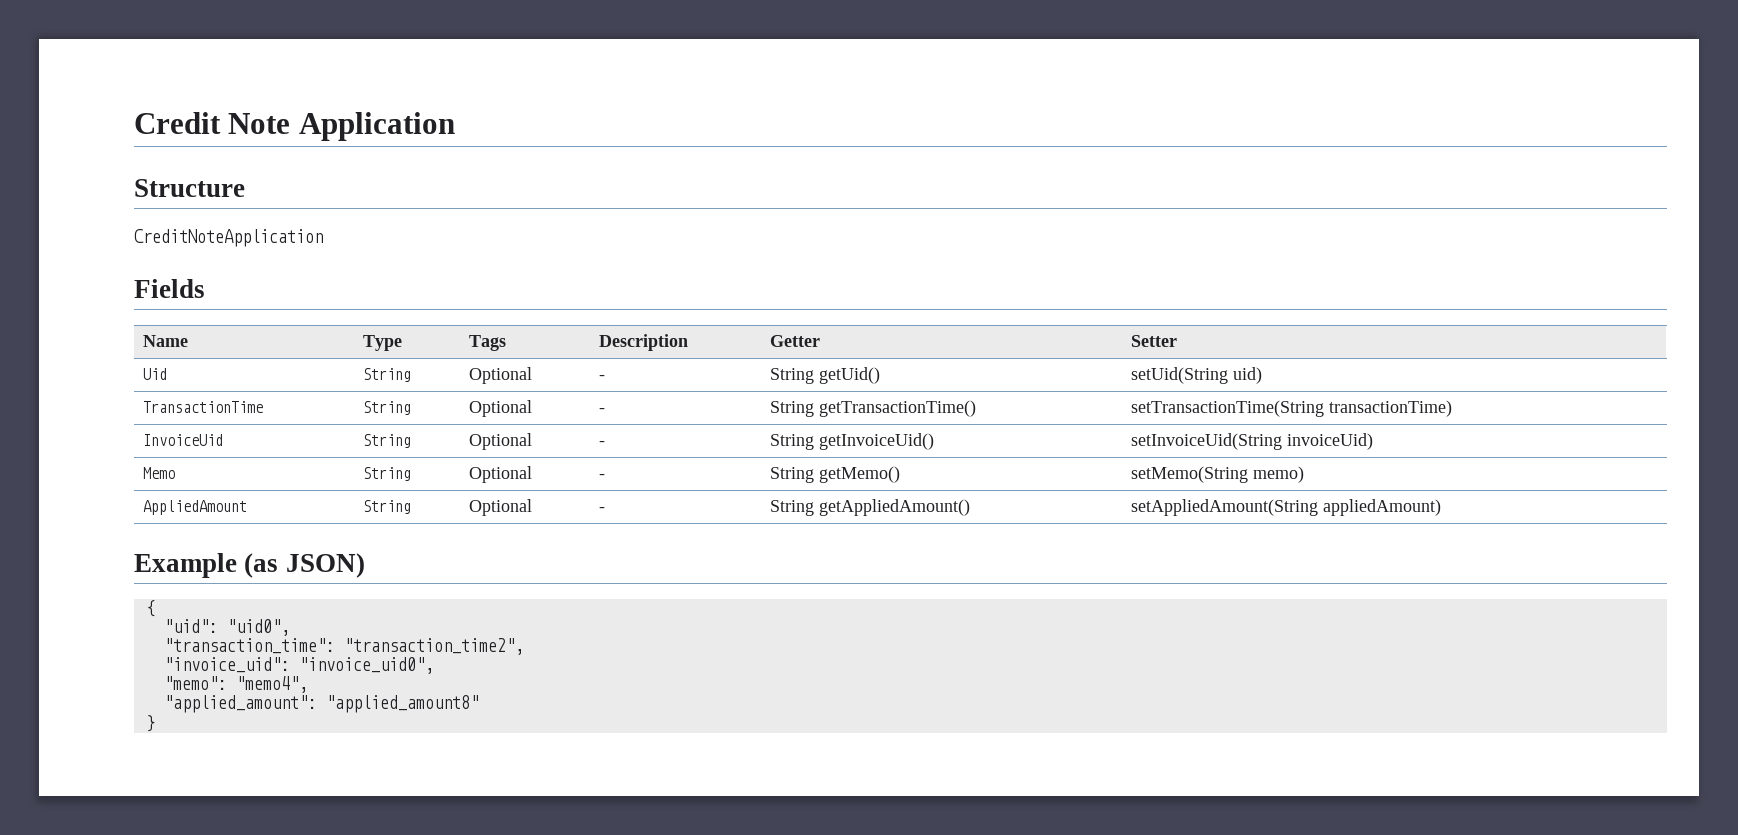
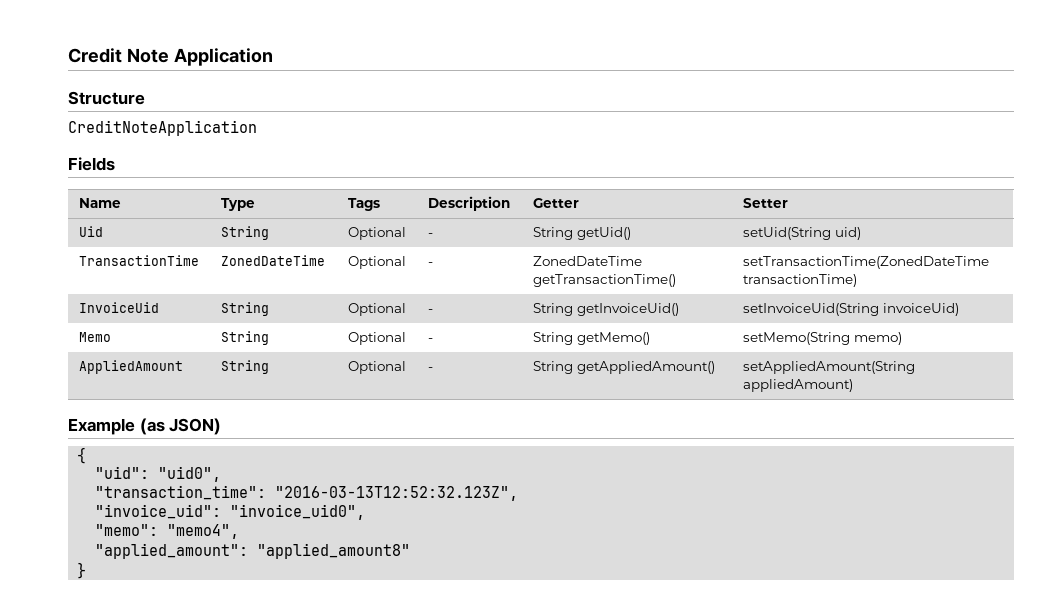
[362,401,411,415] [468,400,532,417] [598,408,605,413] [769,401,814,417] String | Optional | - | String -> [220,255,325,266] [347,256,406,269] [427,262,433,266] [532,256,642,266] ZonedDateTime | Optional | - | ZonedDateTime
[1130,400,1324,417] setTransactionTime(String -> [742,256,989,269] setTransactionTime(ZonedDateTime
[344,638,524,655] "transaction_time2", -> [275,486,518,501] "2016-03-13T12:52:32.123Z",

